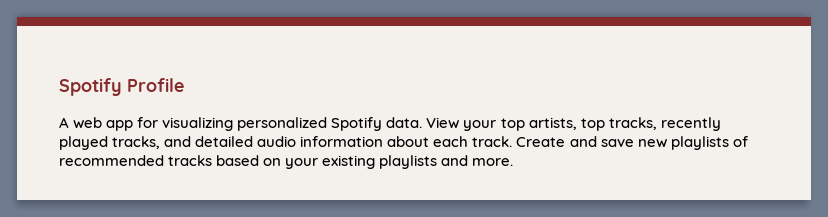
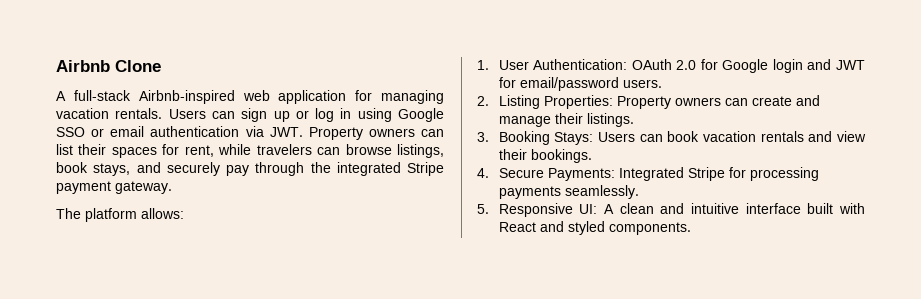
[59,78,184,96] [59,117,721,131] [59,136,748,150] [59,155,514,169] Spotify Profile // A web app for visualizing personalized Spotify data. View your top artists, top tracks, recently played tracks, and detailed audio information about each track. Create and save new playlists of recommended tracks based on your existing playlists and more. -> [56,60,161,72] [56,90,444,104] [56,108,445,122] [56,126,444,140] [56,144,445,158] [56,162,444,176] [56,181,172,194] [56,208,184,222] [477,59,865,73] [498,77,662,91] [477,95,820,109] [498,113,634,127] [477,131,866,145] [498,149,592,163] [477,167,819,181] [498,185,639,199] [477,203,865,217] [498,221,691,235] Airbnb Clone // A full-stack Airbnb-inspired web application for managing vacation rentals. Users can sign up or log in using Google SSO or email authentication via JWT. Property owners can list their spaces for rent, while travelers can browse listings, book stays, and securely pay through the integrated Stripe payment gateway. // The platform allows: // 1. User Authentication: OAuth 2.0 for Google login and JWT for email/password users. // 2. Listing Properties: Property owners can create and manage their listings. // 3. Booking Stays: Users can book vacation rentals and view their bookings. // 4. Secure Payments: Integrated Stripe for processing payments seamlessly. // 5. Responsive UI: A clean and intuitive interface built with React and styled components.

